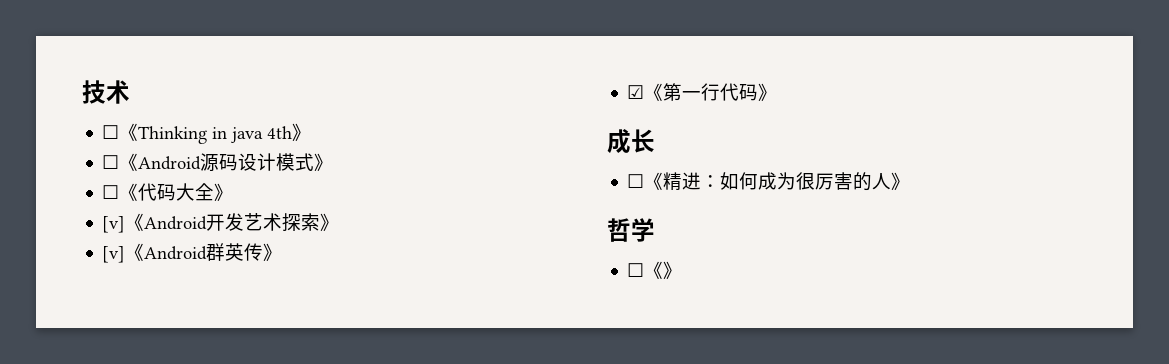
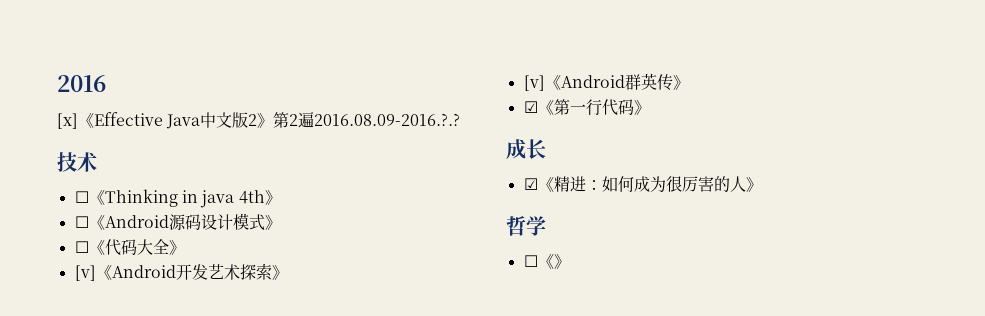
(82, 92) none -> [57,75,106,92] [57,112,461,129] 2016 // [x]《Effective Java中文版2》第2遍2016.08.09-2016.?.? //
[627,174,645,188] ☐ -> [523,178,538,190] ☑

